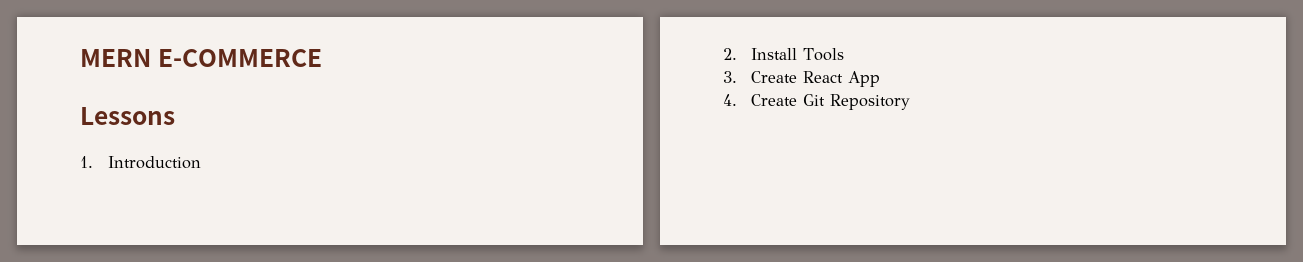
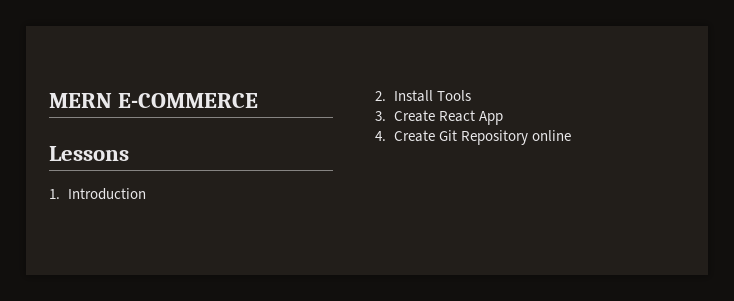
(911, 102) none -> [531,130,571,141] online

